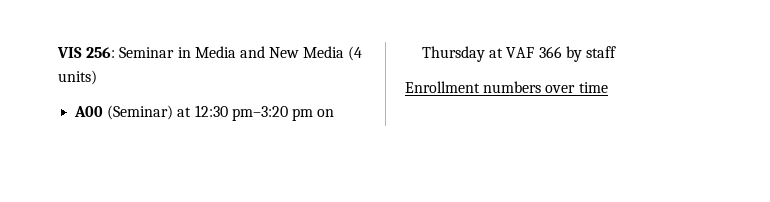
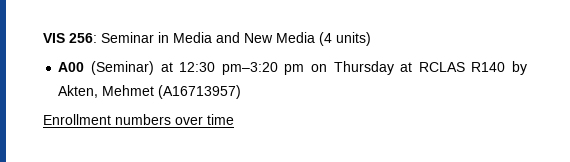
[506,46,616,62] VAF 366 by staff -> [418,61,528,75] [58,85,242,99] RCLAS R140 by Akten, Mehmet (A16713957)

